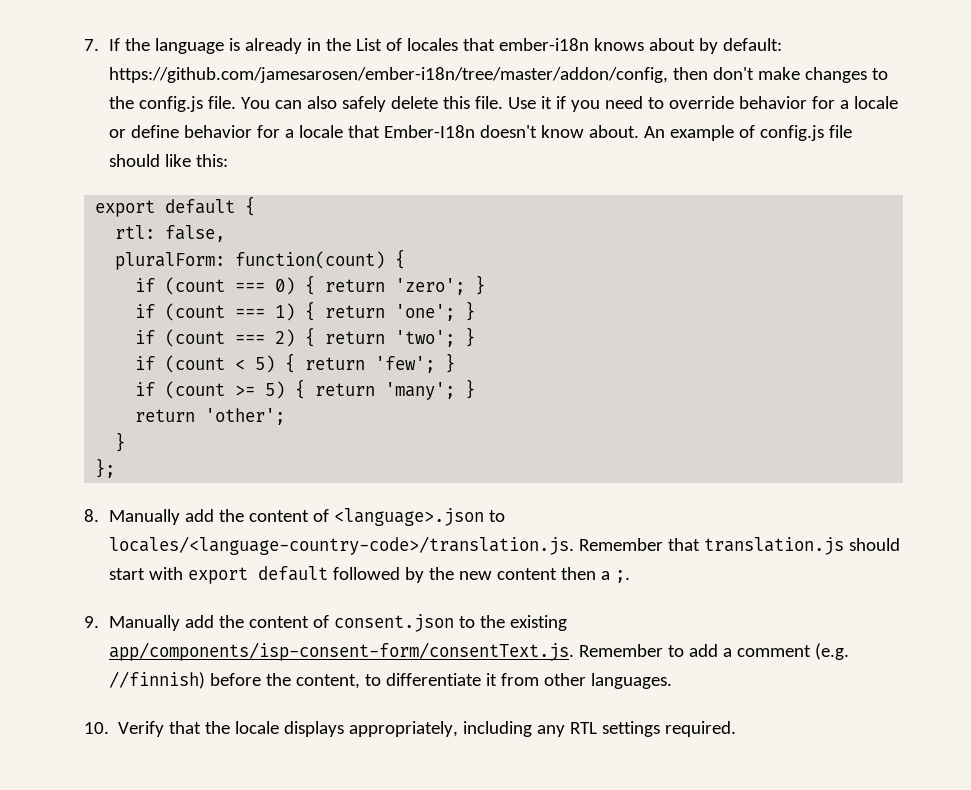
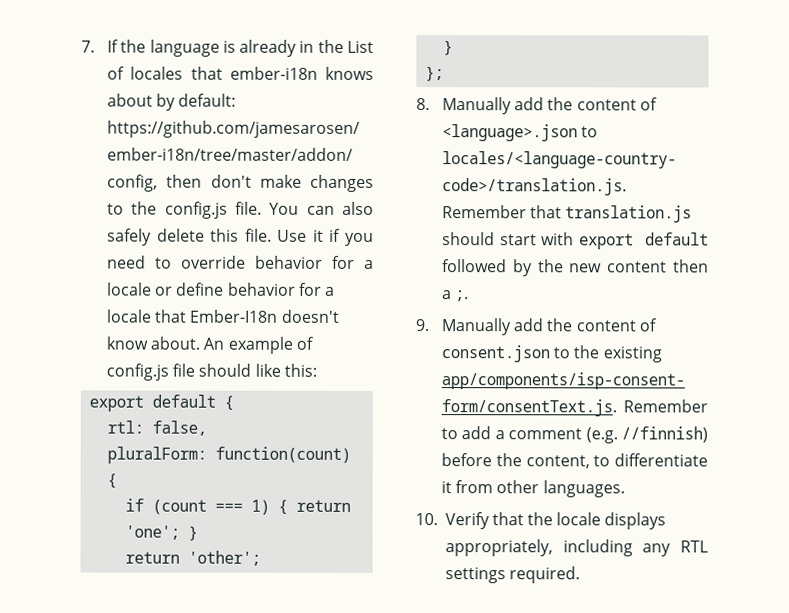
[135,275,486,295] // if (count === 0) { return 'zero'; } -> (118, 481) none
[135,327,476,347] [135,353,456,373] [135,379,476,400] // if (count === 2) { return 'two'; } // if (count < 5) { return 'few'; } // if (count >= 5) { return 'many'; } -> (199, 533) none

